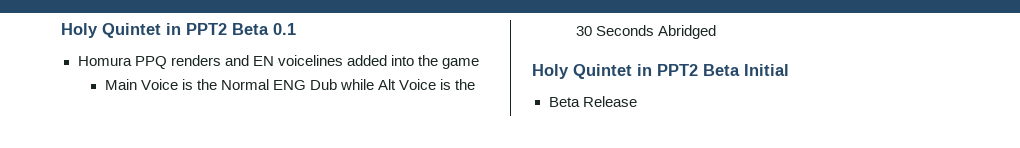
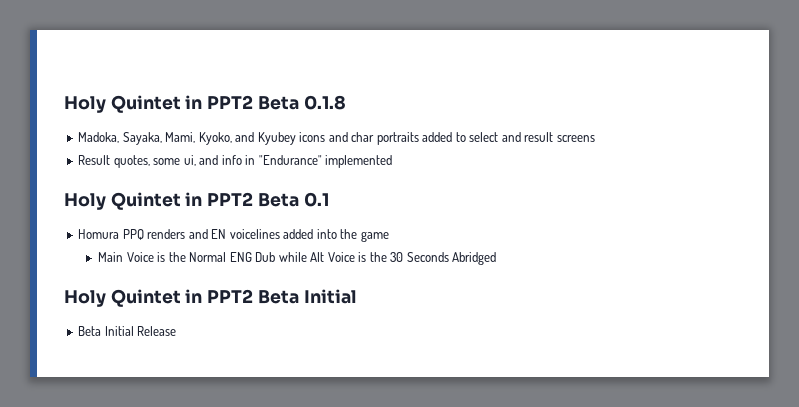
[61,23,269,38] Holy Quintet in PPT2 Beta -> [64,95,346,113] [78,132,595,145] [78,155,393,168] [64,192,299,210] Holy Quintet in PPT2 Beta 0.1.8 // Madoka, Sayaka, Mami, Kyoko, and Kyubey icons and char portraits added to select and result screens // Result quotes, some ui, and info in "Endurance" implemented // Holy Quintet in PPT2 Beta
(580, 102) none -> [104,326,134,336] Initial

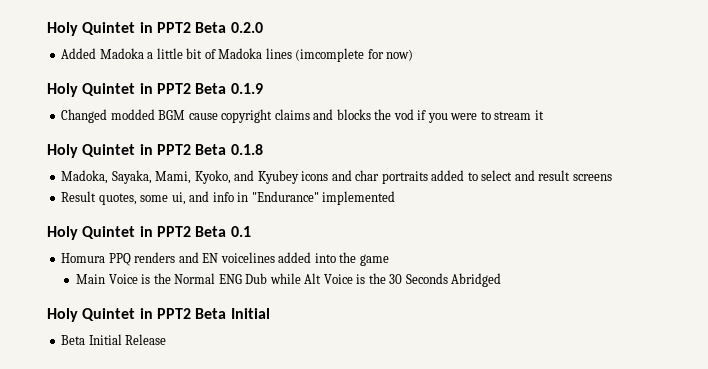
[64,95,299,113] Holy Quintet in PPT2 Beta -> [47,22,263,36] [61,48,414,62] [47,83,263,97] [61,109,544,123] [47,144,227,158] Holy Quintet in PPT2 Beta 0.2.0 // Added Madoka a little bit of Madoka lines (imcomplete for now) // Holy Quintet in PPT2 Beta 0.1.9 // Changed modded BGM cause copyright claims and blocks the vod if you were to stream it // Holy Quintet in PPT2 Beta

